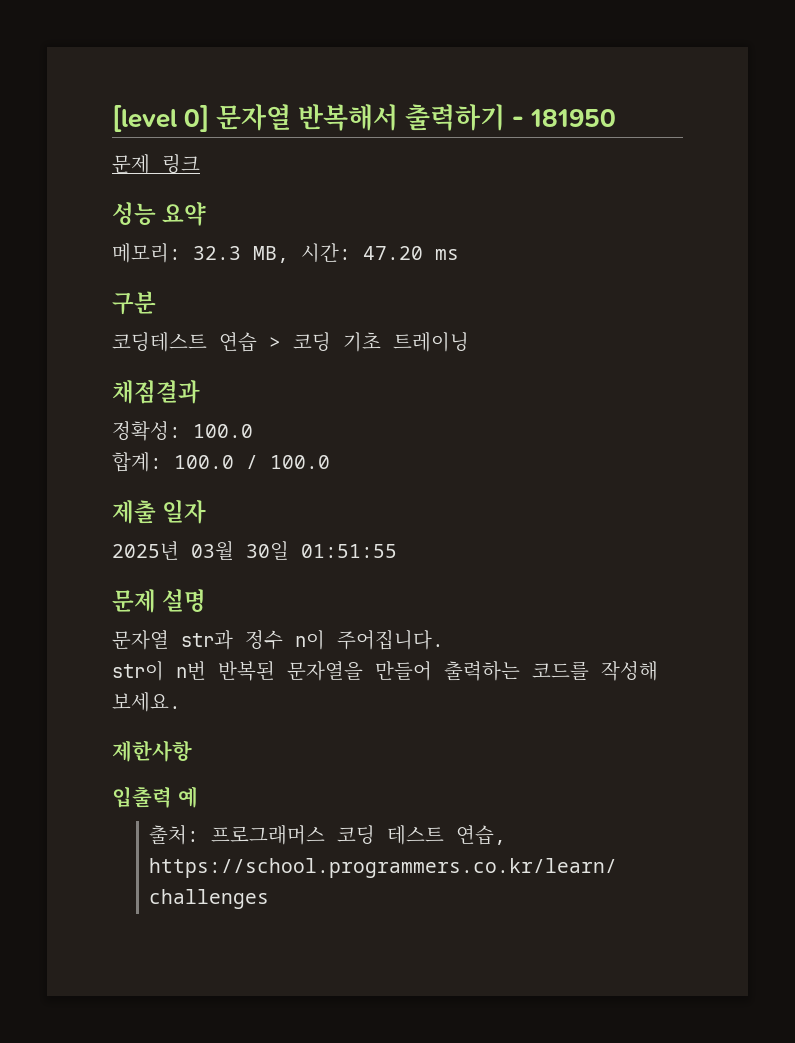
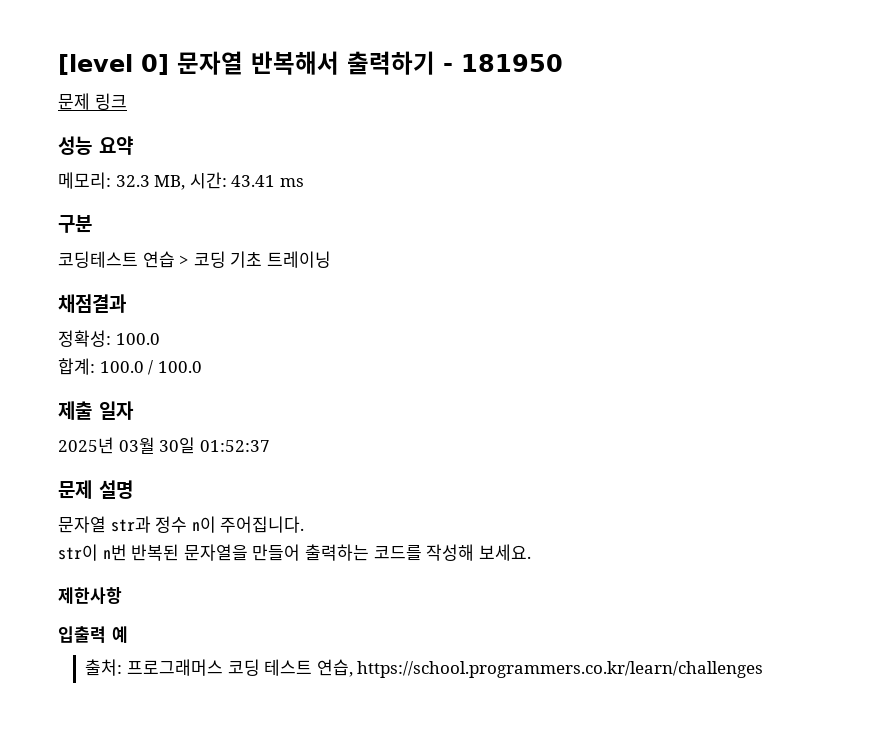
[363,246,423,260] 47.20 -> [231,175,276,187] 43.41
[301,544,397,558] 01:51:55 -> [199,440,270,452] 01:52:37

